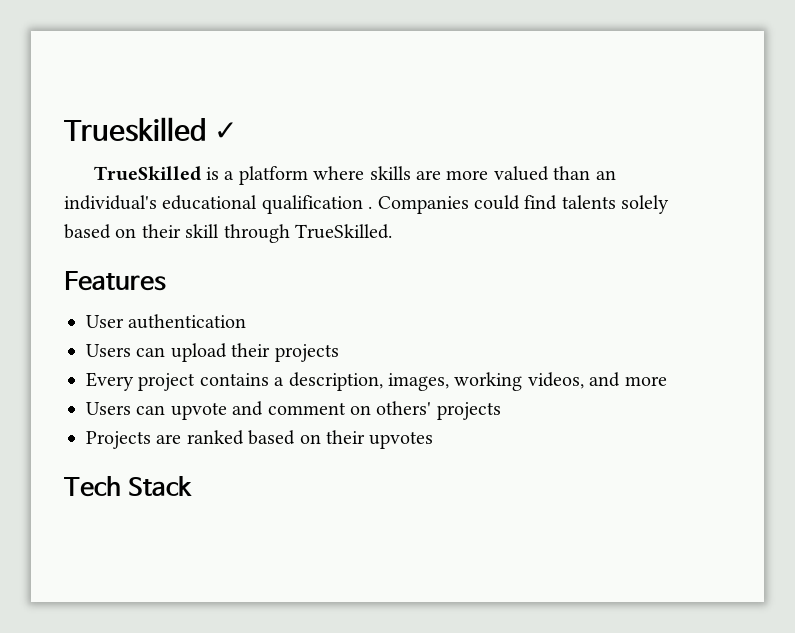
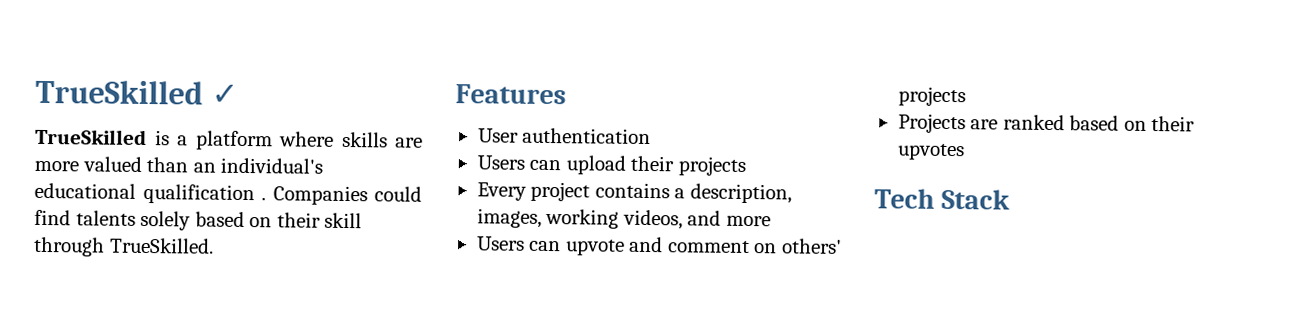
[64,117,206,142] Trueskilled -> [35,79,203,105] TrueSkilled

